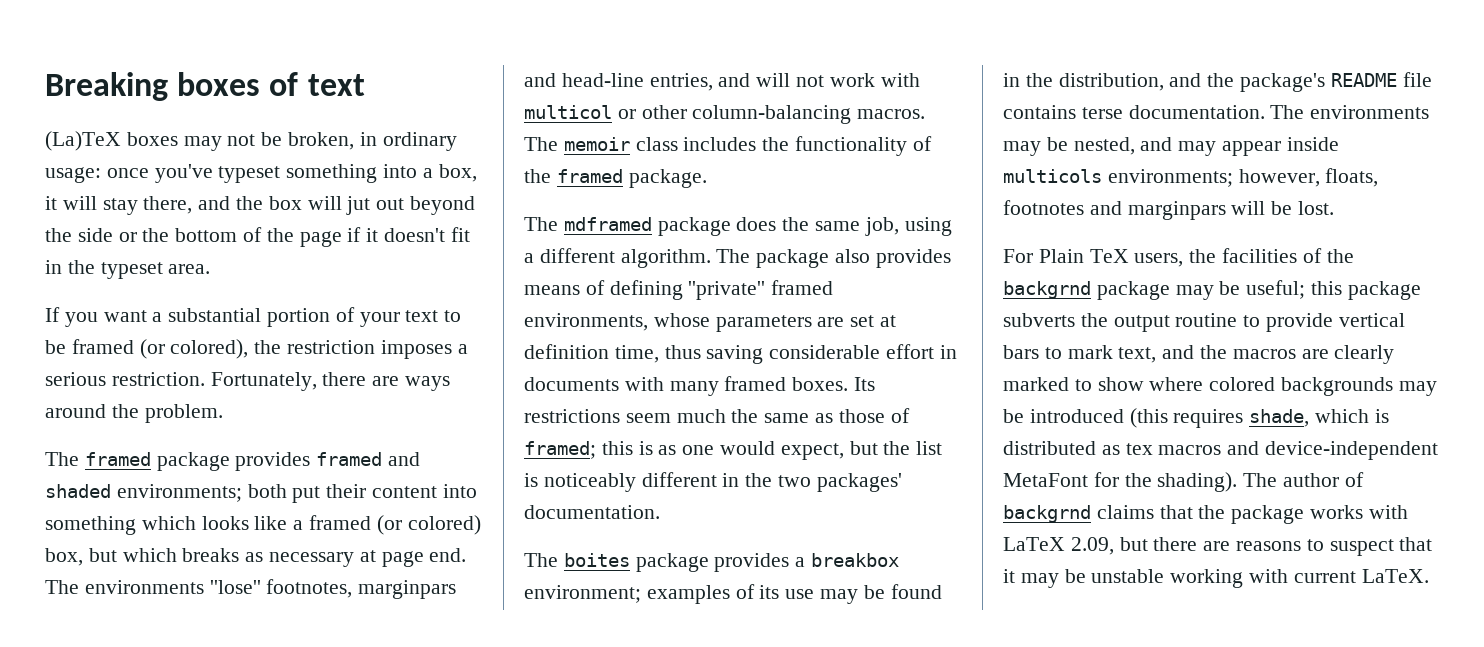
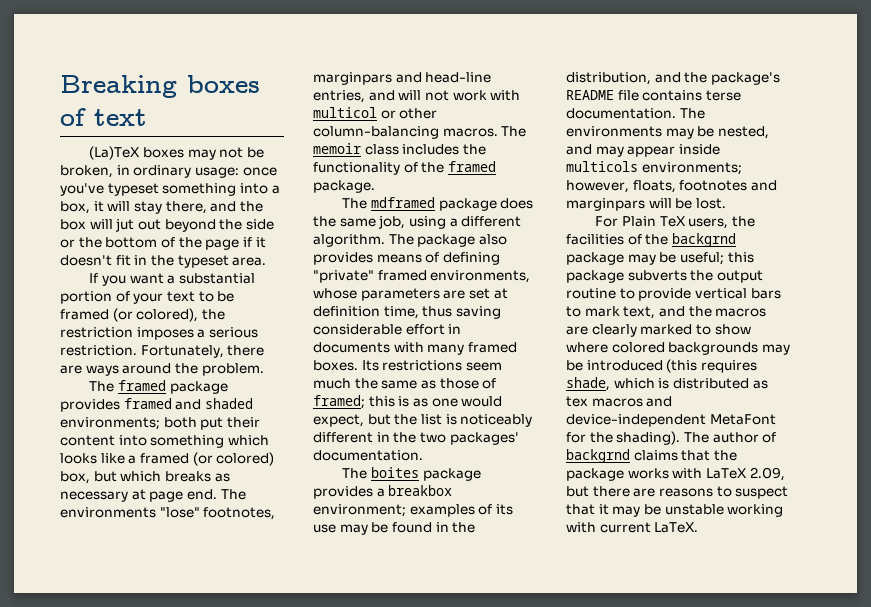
[209,580,261,594] ''lose'' -> [159,507,200,518] "lose"
[688,281,766,300] ''private'' -> [313,270,374,283] "private"

